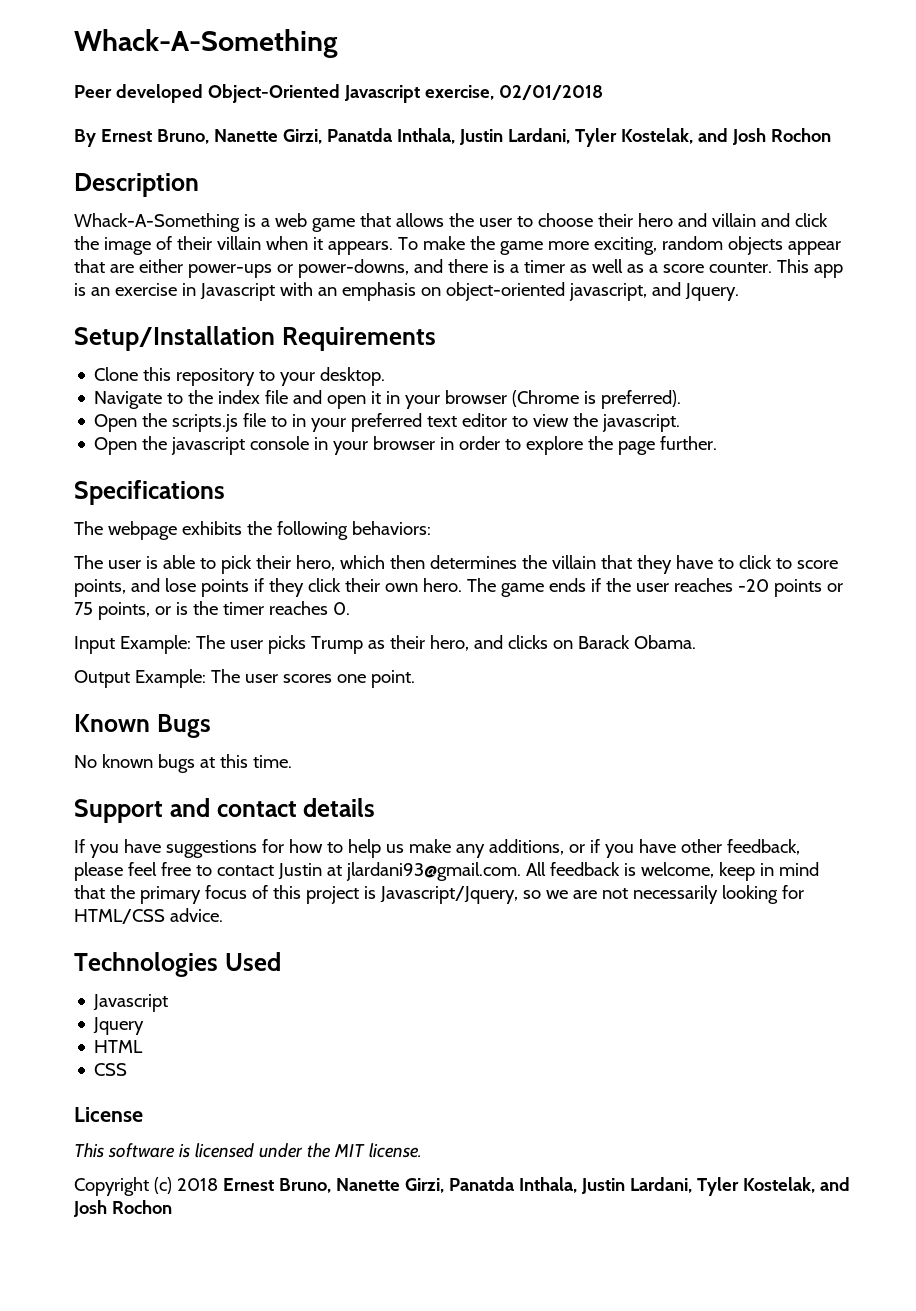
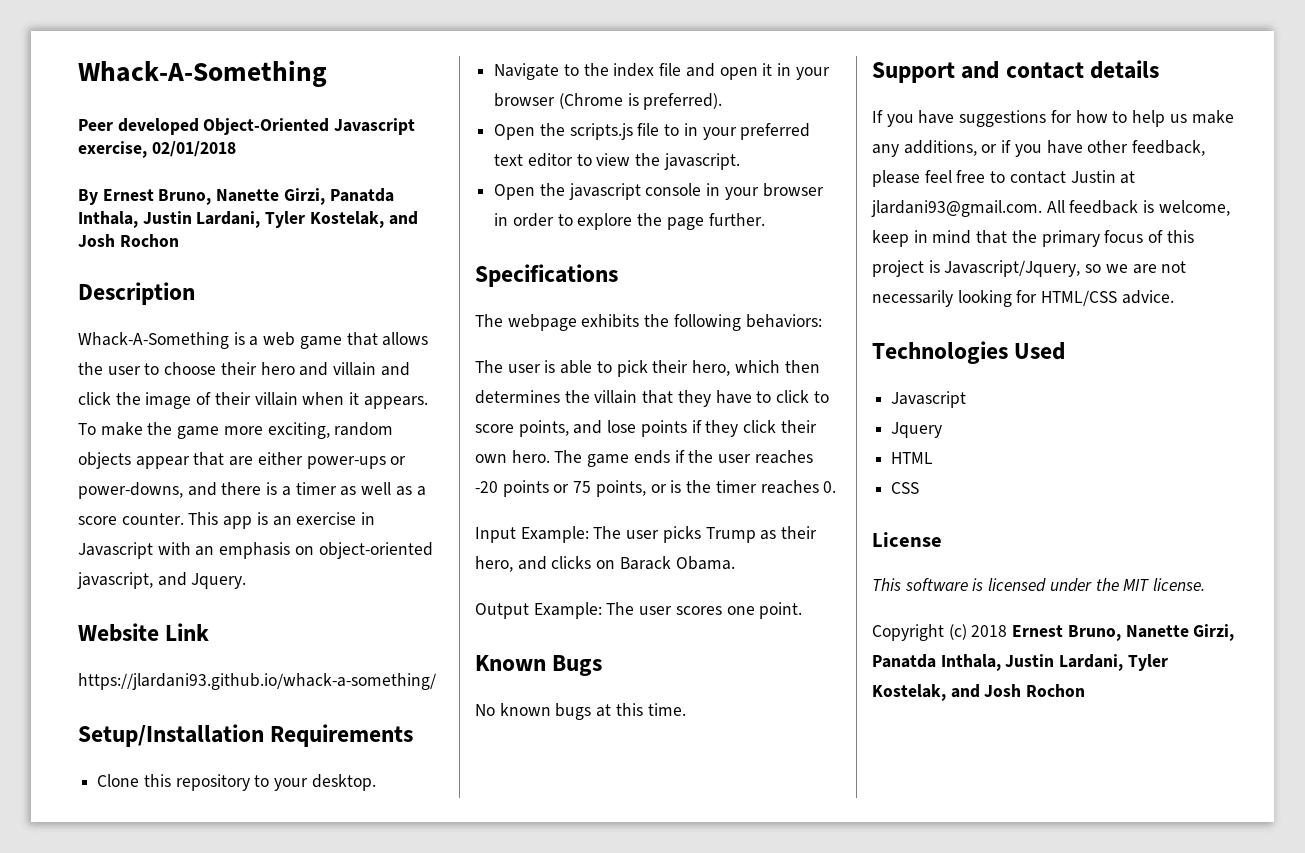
(739, 292) none -> [78,623,210,642] [78,673,436,690] // Website Link // https://jlardani93.github.io/whack-a-something/

